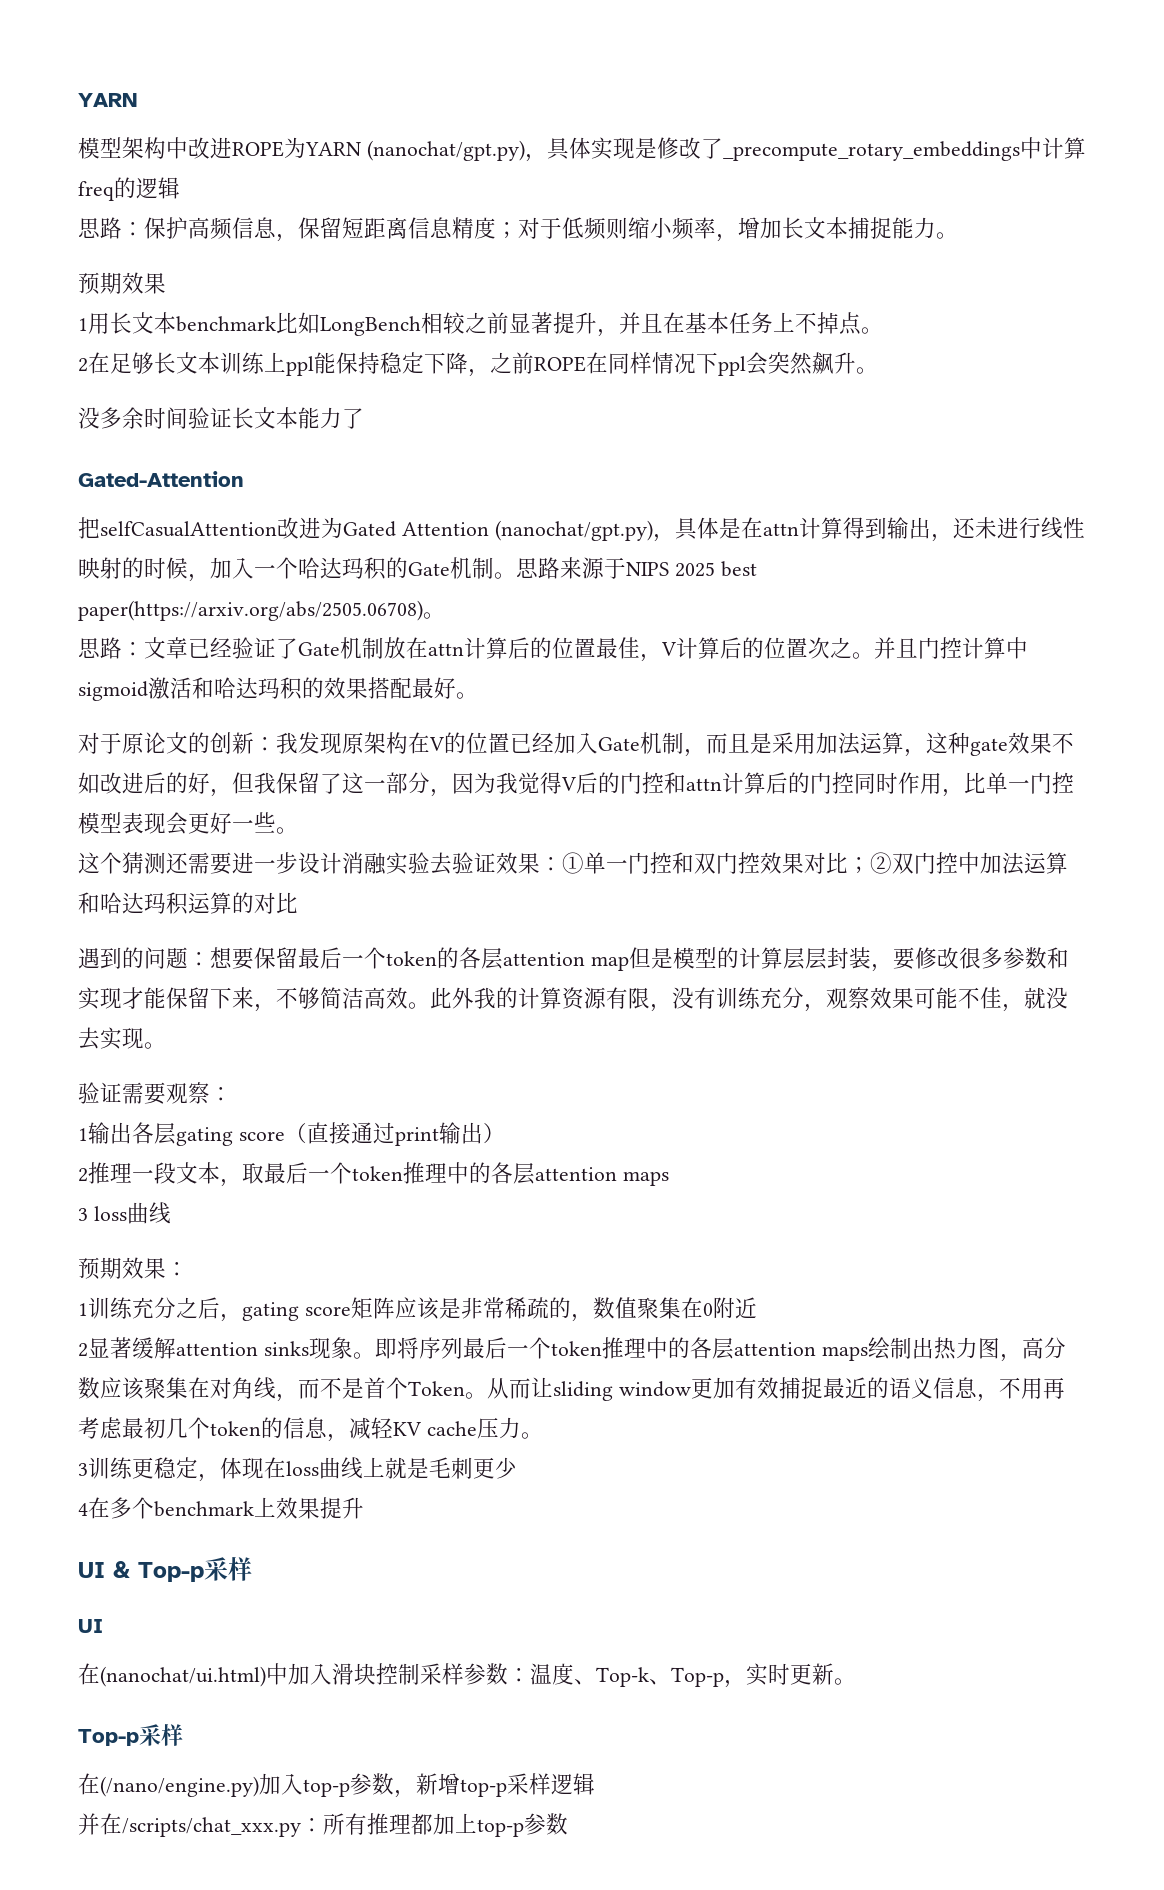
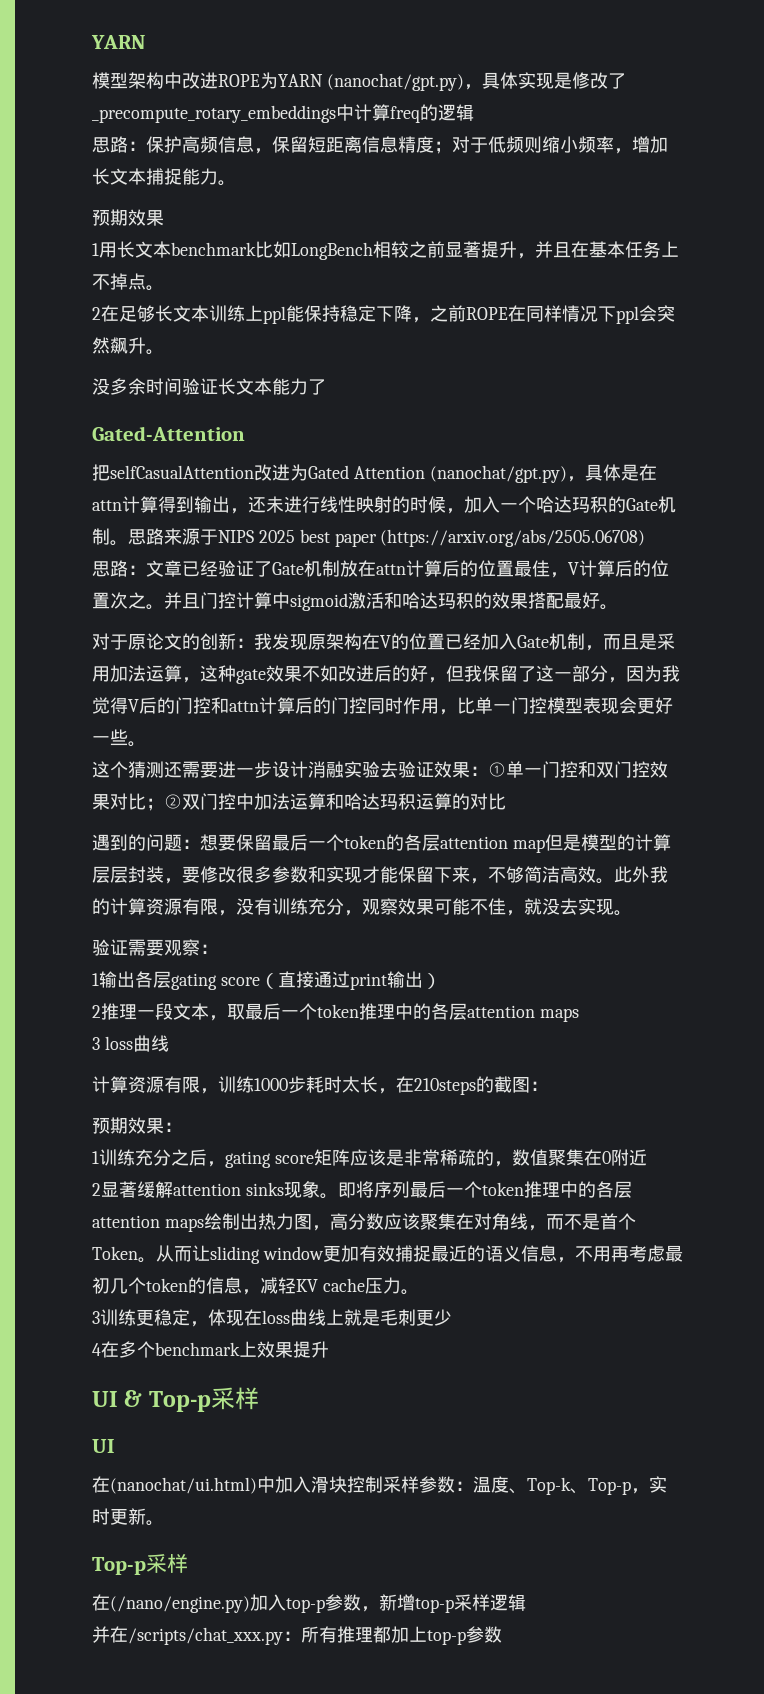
[78,600,445,621] paper(https://arxiv.org/abs/2505.06708)。 -> [334,529,646,547] paper (https://arxiv.org/abs/2505.06708)
(171, 1213) none -> [92,1076,548,1095] // 计算资源有限，训练1000步耗时太长，在210steps的截图：

